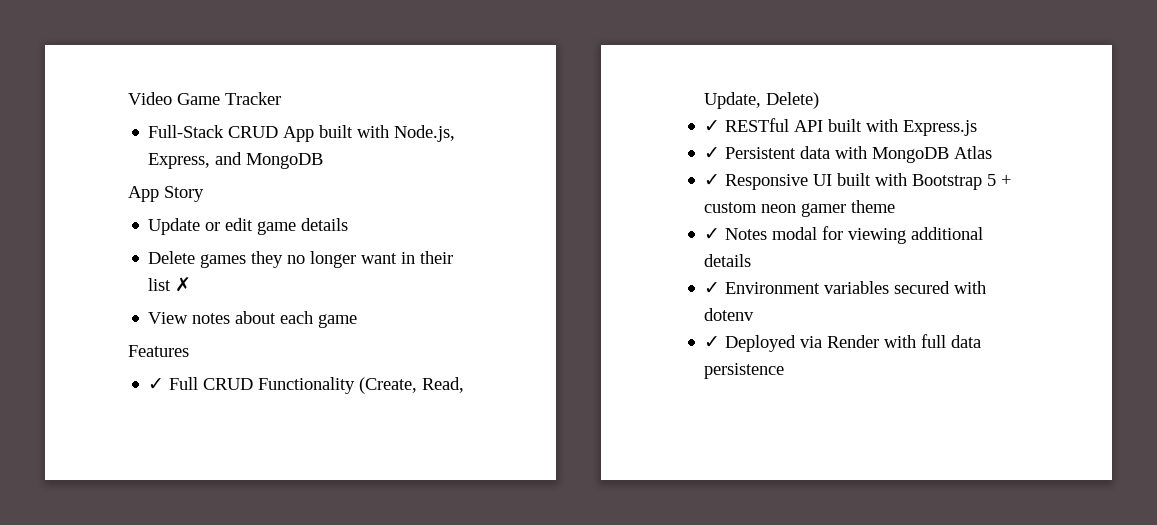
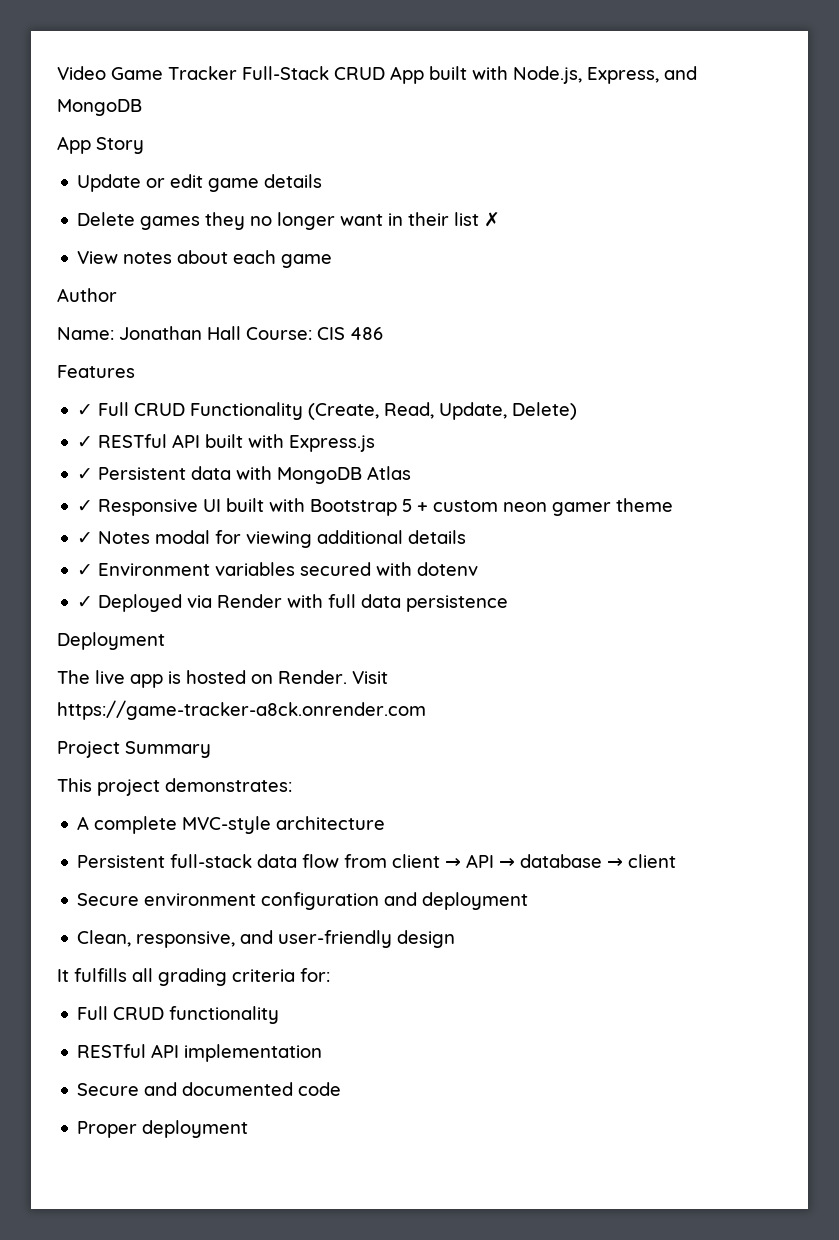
(281, 98) // -> (237, 73) none
(358, 321) none -> [57,288,117,302] [57,326,383,340] // Author // Name: Jonathan Hall Course: CIS 486
(785, 371) none -> [57,632,165,650] [57,670,388,688] [57,700,426,720] [57,741,211,758] [57,778,292,796] [77,816,386,834] [77,854,677,868] [77,892,529,910] [77,930,456,948] [57,968,330,986] [77,1006,280,1024] [77,1044,323,1062] [77,1082,342,1096] [77,1120,249,1138] // Deployment // The live app is hosted on Render. Visit https://game-tracker-a8ck.onrender.com // Project Summary // This project demonstrates: // A complete MVC-style architecture // Persistent full-stack data flow from client → API → database → client // Secure environment configuration and deployment // Clean, responsive, and user-friendly design // It fulfills all grading criteria for: // Full CRUD functionality // RESTful API implementation // Secure and documented code // Proper deployment

